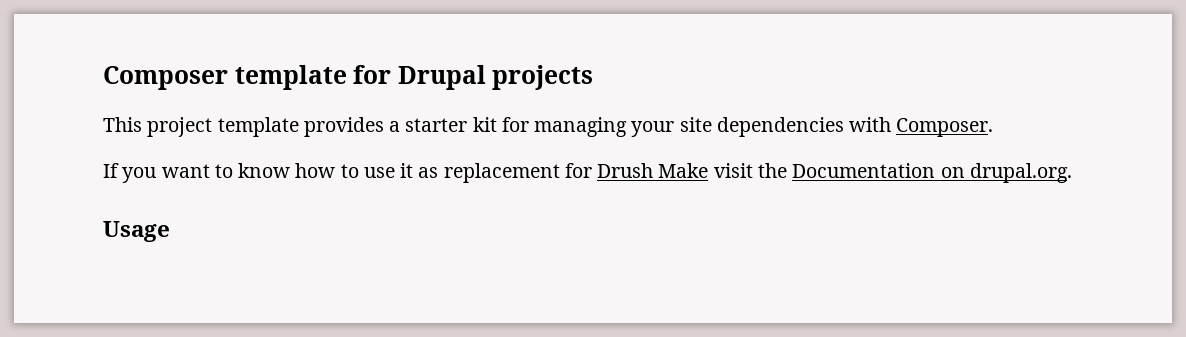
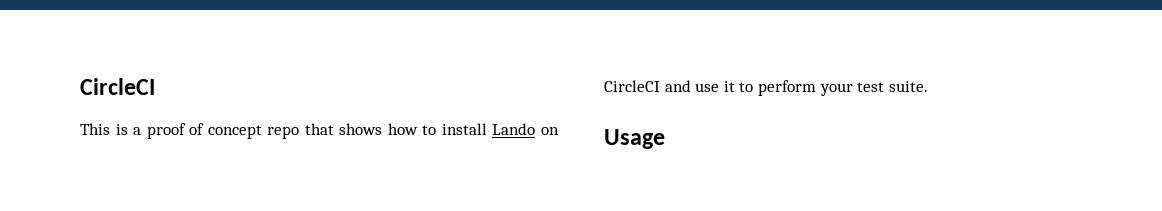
[103,65,594,90] [103,117,994,137] [103,163,1072,183] Composer template for Drupal projects // This project template provides a starter kit for managing your site dependencies with Composer. // If you want to know how to use it as replacement for Drush Make visit the Documentation on drupal.org. -> [80,78,155,95] [80,123,559,139] [604,80,928,96] CircleCI // This is a proof of concept repo that shows how to install Lando on CircleCI and use it to perform your test suite.

